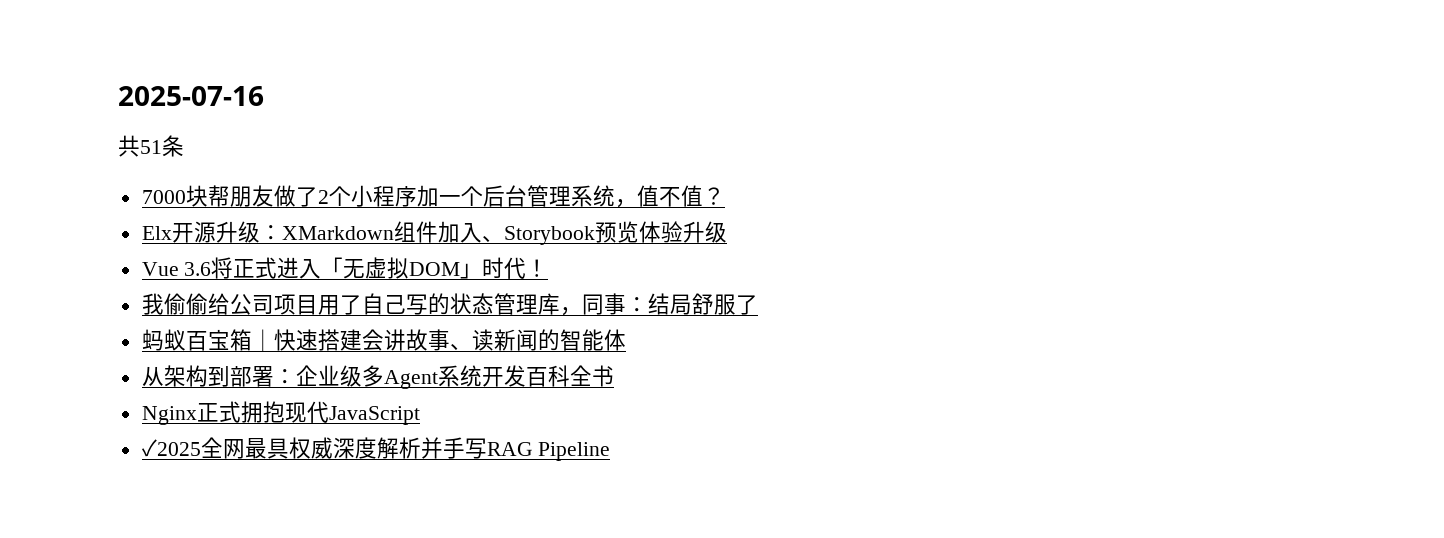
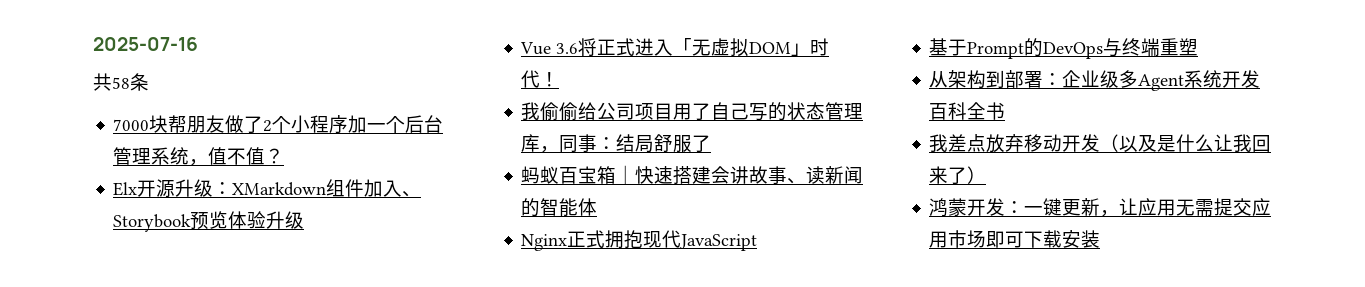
[140,140,162,154] 51 -> [112,77,130,89] 58
(626, 340) none -> [521,230,758,251] [929,38,1199,59] // Nginx正式拥抱现代JavaScript // 基于Prompt的DevOps与终端重塑
[141,401,420,425] [141,437,611,461] Nginx正式拥抱现代JavaScript // ✓2025全网最具权威深度解析并手写RAG Pipeline -> [929,134,1272,153] [929,166,987,184] [929,198,1272,217] [929,230,1101,248] 我差点放弃移动开发（以及是什么让我回来了） // 鸿蒙开发：一键更新，让应用无需提交应用市场即可下载安装

